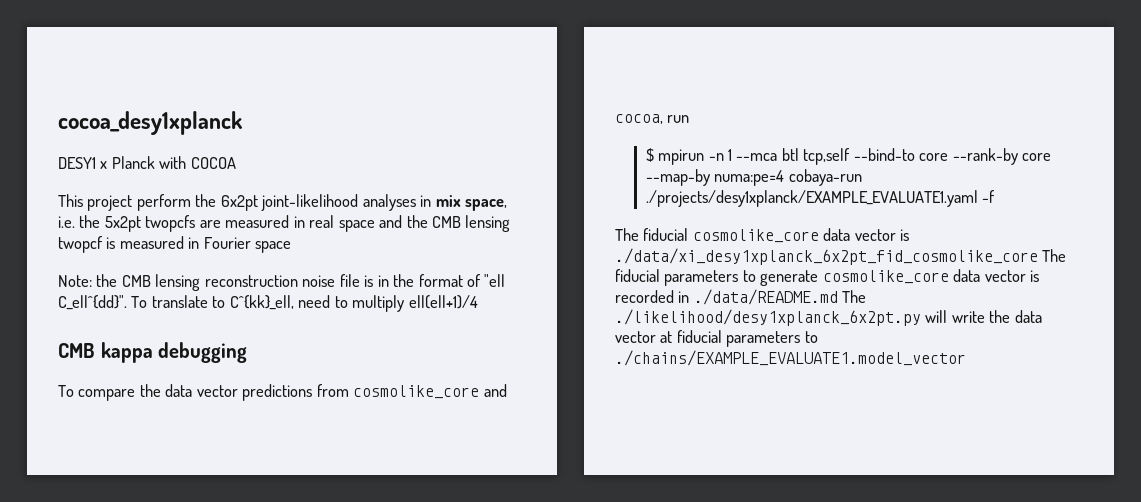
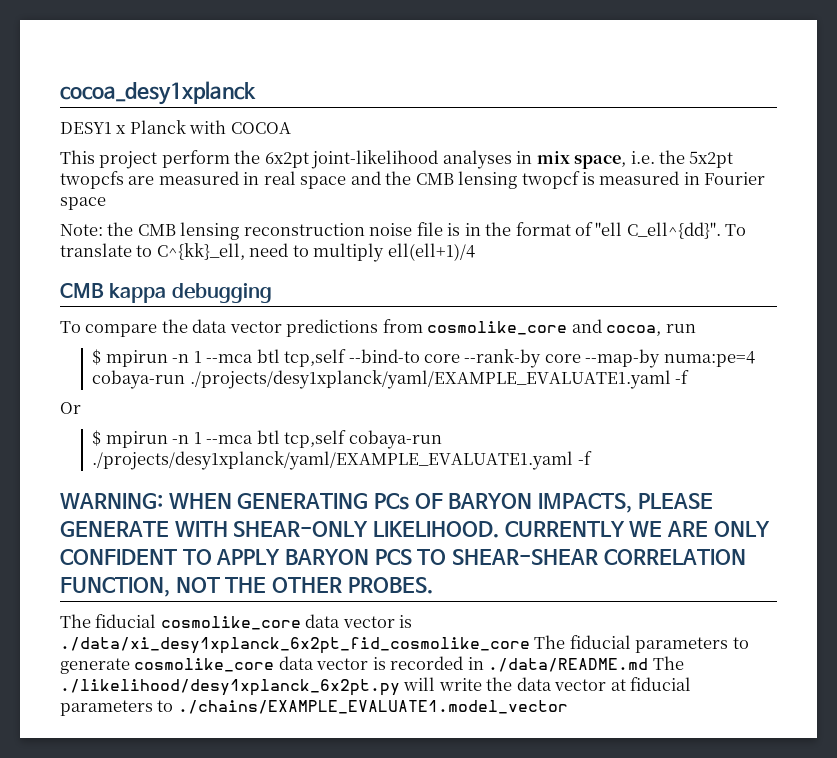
[645,190,996,207] ./projects/desy1xplanck/EXAMPLE_EVALUATE1.yaml -f -> [189,370,690,389] [60,402,81,414] [92,430,442,449] [92,451,592,470] [60,493,713,513] [60,521,770,538] [60,549,746,565] [60,577,433,597] ./projects/desy1xplanck/yaml/EXAMPLE_EVALUATE1.yaml -f // Or // $ mpirun -n 1 --mca btl tcp,self cobaya-run ./projects/desy1xplanck/yaml/EXAMPLE_EVALUATE1.yaml -f // WARNING: WHEN GENERATING PCs OF BARYON IMPACTS, PLEASE GENERATE WITH SHEAR-ONLY LIKELIHOOD. CURRENTLY WE ARE ONLY CONFIDENT TO APPLY BARYON PCS TO SHEAR-SHEAR CORRELATION FUNCTION, NOT THE OTHER PROBES.

